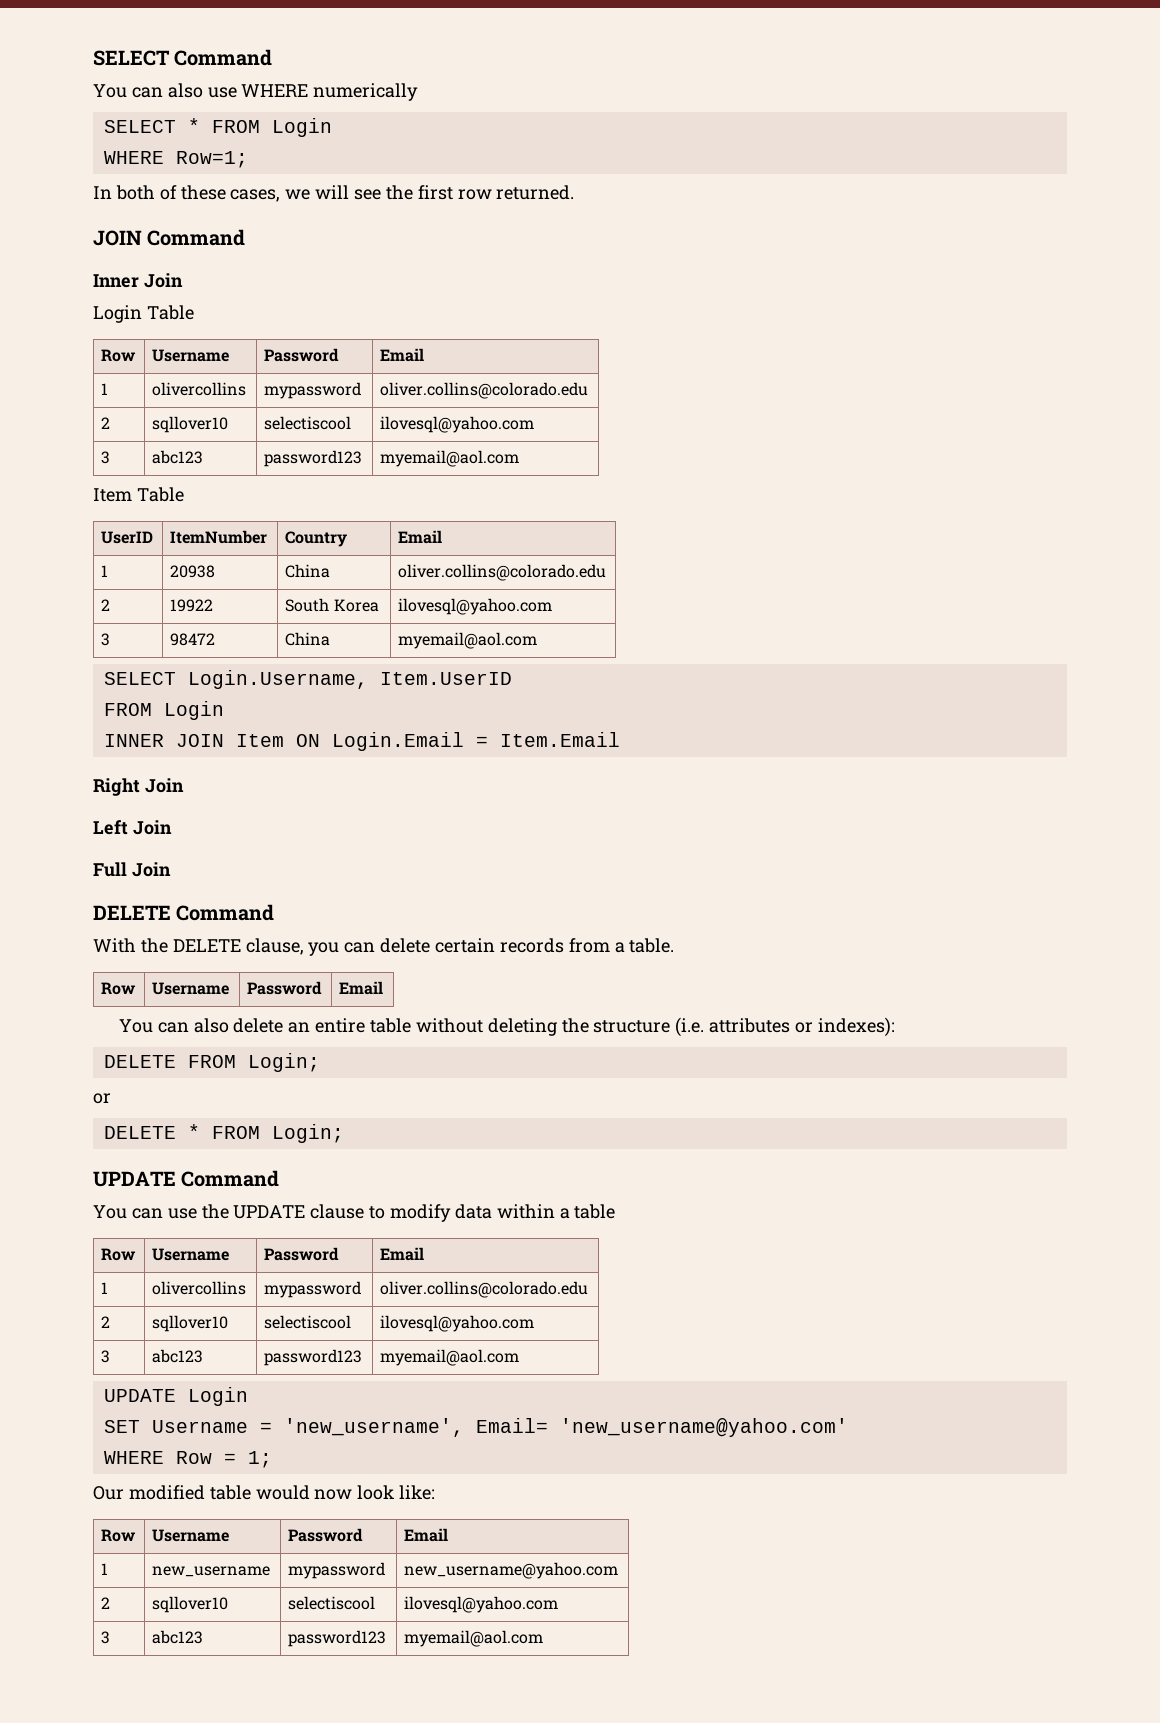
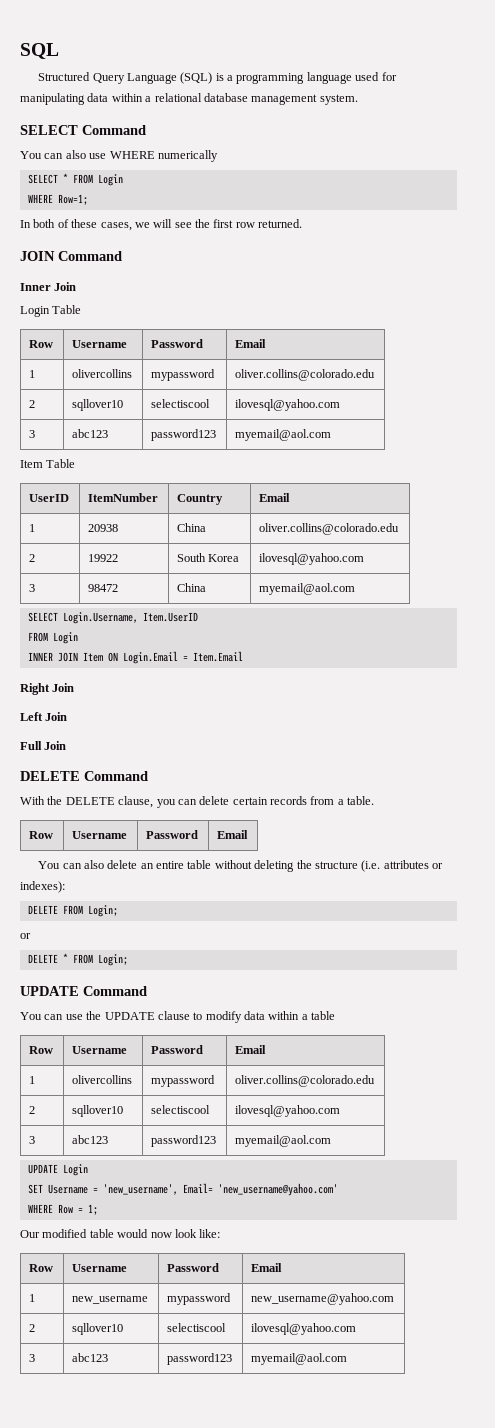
(93, 58) none -> [20,43,59,59] [38,72,397,84] [20,93,358,105] SQL // Structured Query Language (SQL) is a programming language used for manipulating data within a relational database management system. //

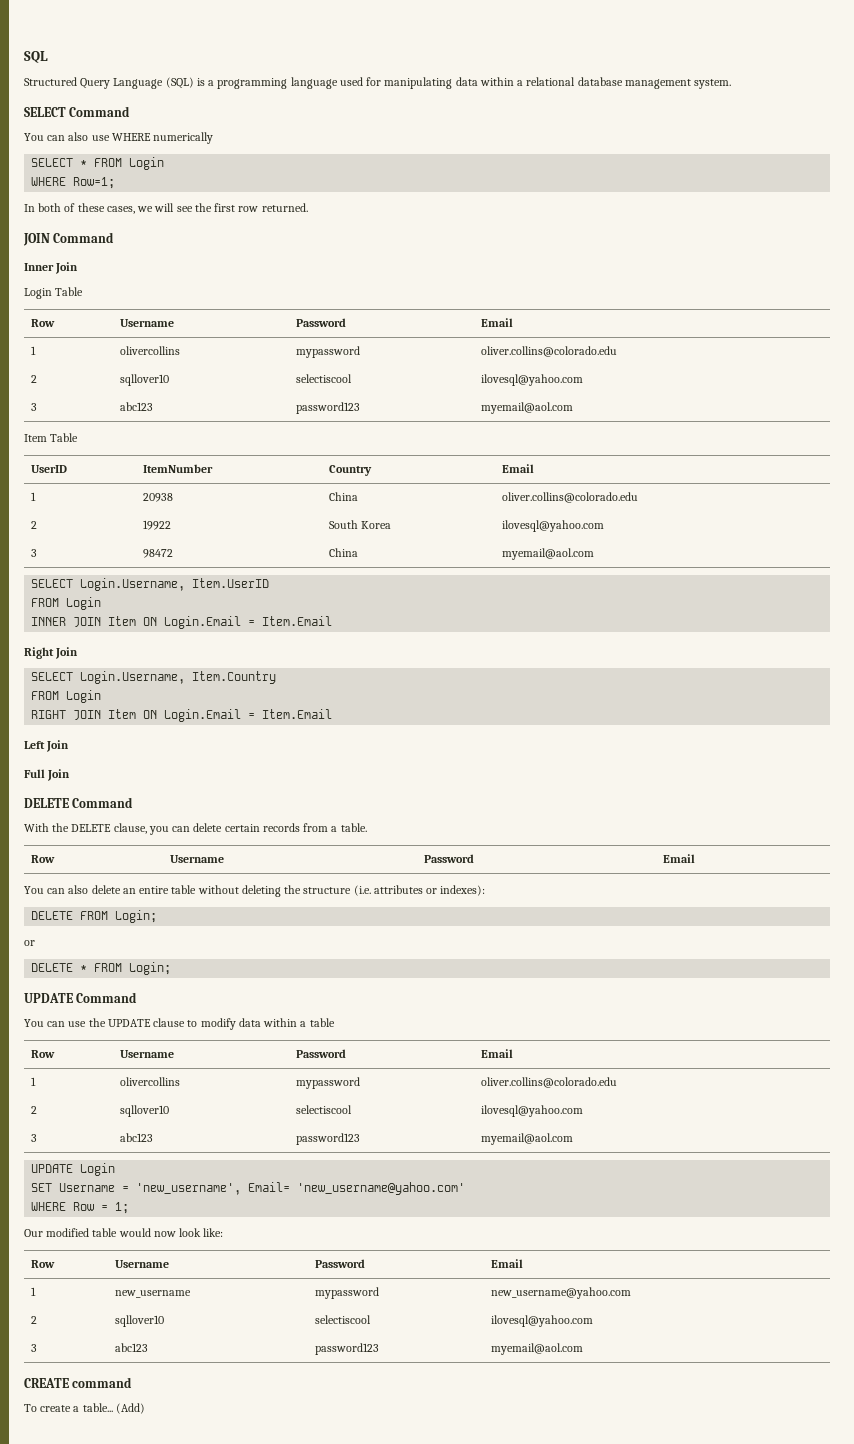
(75, 687) none -> [31,671,277,684] [31,690,102,703] [31,709,333,722] // SELECT Login.Username, Item.Country // FROM Login // RIGHT JOIN Item ON Login.Email = Item.Email
(348, 1359) none -> [24,1377,133,1388] [24,1403,145,1414] // CREATE command // To create a table... (Add)

